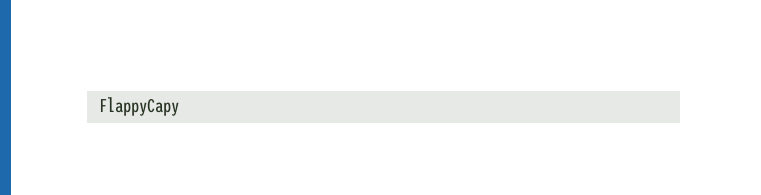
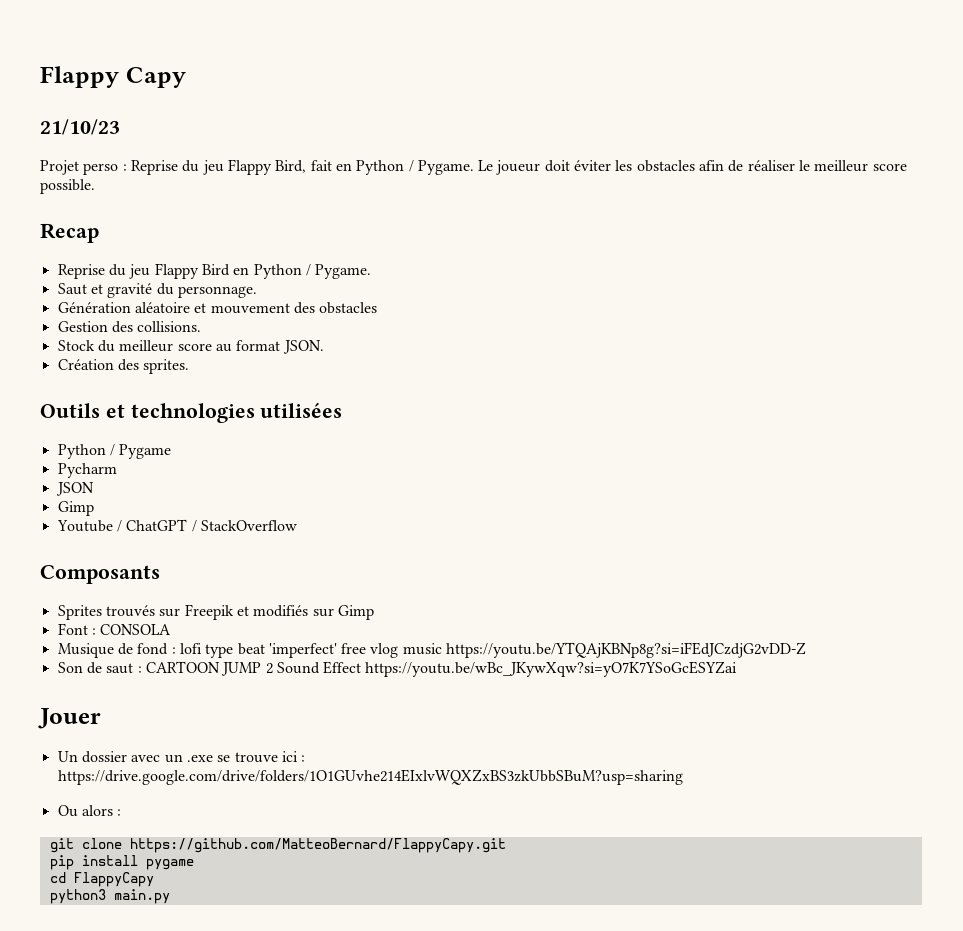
(98, 106) none -> [40,66,186,88] [40,119,120,135] [40,159,907,175] [40,179,95,194] [40,223,99,243] [57,263,372,279] [57,283,257,298] [57,302,378,314] [57,321,202,333] [57,340,324,354] [57,359,190,374] [40,403,343,423] [57,444,172,459] [57,463,117,478] [55,482,94,496] [57,501,94,516] [56,519,297,532] [40,565,160,584] [57,604,374,620] [57,623,172,635] [57,642,807,658] [57,661,738,677] [38,708,101,729] [57,751,306,763] [57,769,683,785] [57,805,122,817] [49,838,506,853] [49,855,194,870] [49,872,66,883] Flappy Capy // 21/10/23 // Projet perso : Reprise du jeu Flappy Bird, fait en Python / Pygame. Le joueur doit éviter les obstacles afin de réaliser le meilleur score possible. // Recap // Reprise du jeu Flappy Bird en Python / Pygame. // Saut et gravité du personnage. // Génération aléatoire et mouvement des obstacles // Gestion des collisions. // Stock du meilleur score au format JSON. // Création des sprites. // Outils et technologies utilisées // Python / Pygame // Pycharm // JSON // Gimp // Youtube / ChatGPT / StackOverflow // Composants // Sprites trouvés sur Freepik et modifiés sur Gimp // Font : CONSOLA // Musique de fond : lofi type beat 'imperfect' free vlog music https://youtu.be/YTQAjKBNp8g?si=iFEdJCzdjG2vDD-Z // Son de saut : CARTOON JUMP 2 Sound Effect https://youtu.be/wBc_JKywXqw?si=yO7K7YSoGcESYZai // Jouer // Un dossier avec un .exe se trouve ici : https://drive.google.com/drive/folders/1O1GUvhe214EIxlvWQXZxBS3zkUbbSBuM?usp=sharing // Ou alors : // git clone https://github.com/MatteoBernard/FlappyCapy.git // pip install pygame // cd
(179, 106) none -> [49,889,170,904] // python3 main.py

